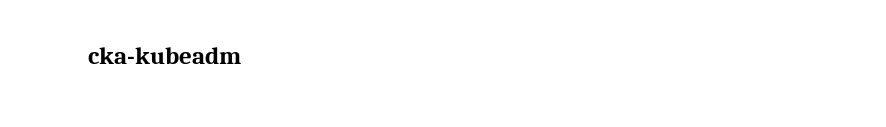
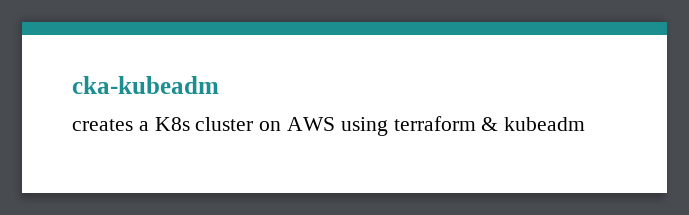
(241, 55) none -> [72,116,586,136] // creates a K8s cluster on AWS using terraform & kubeadm

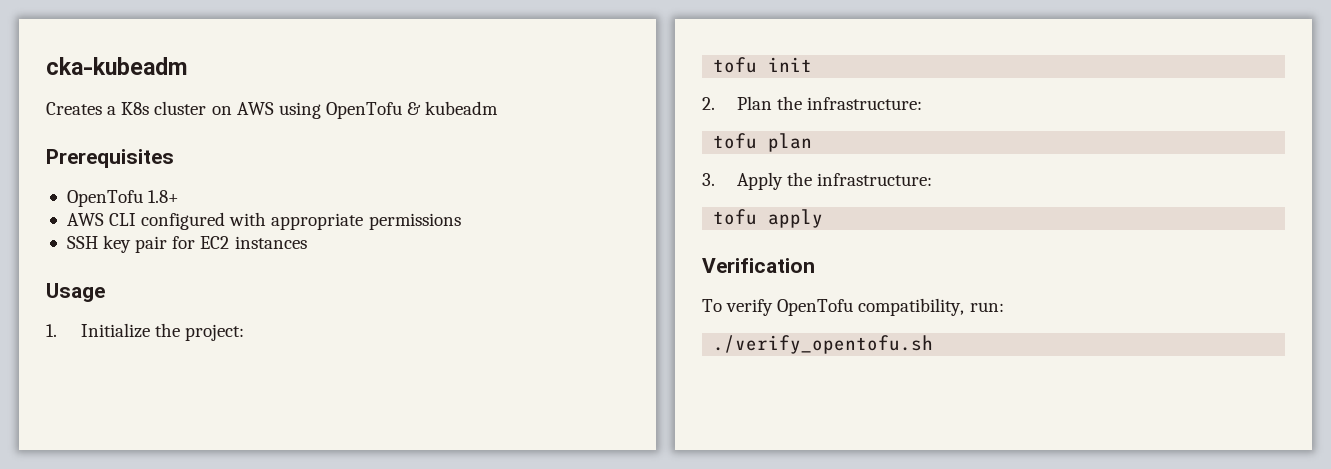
[72,119,133,131] creates -> [46,102,102,115] Creates
[393,116,476,131] terraform -> [325,102,402,119] OpenTofu
(586, 124) none -> [46,149,174,168] [66,190,180,207] [66,212,461,230] [66,235,307,253] [46,283,105,302] [46,323,245,341] [713,57,813,73] [702,96,923,110] [713,133,813,152] [702,172,933,190] [713,209,824,228] [702,258,815,273] [702,298,1004,316] [713,335,934,354] // Prerequisites // OpenTofu 1.8+ // AWS CLI configured with appropriate permissions // SSH key pair for EC2 instances // Usage // 1. Initialize the project: // tofu init // 2. Plan the infrastructure: // tofu plan // 3. Apply the infrastructure: // tofu apply // Verification // To verify OpenTofu compatibility, run: // ./verify_opentofu.sh

